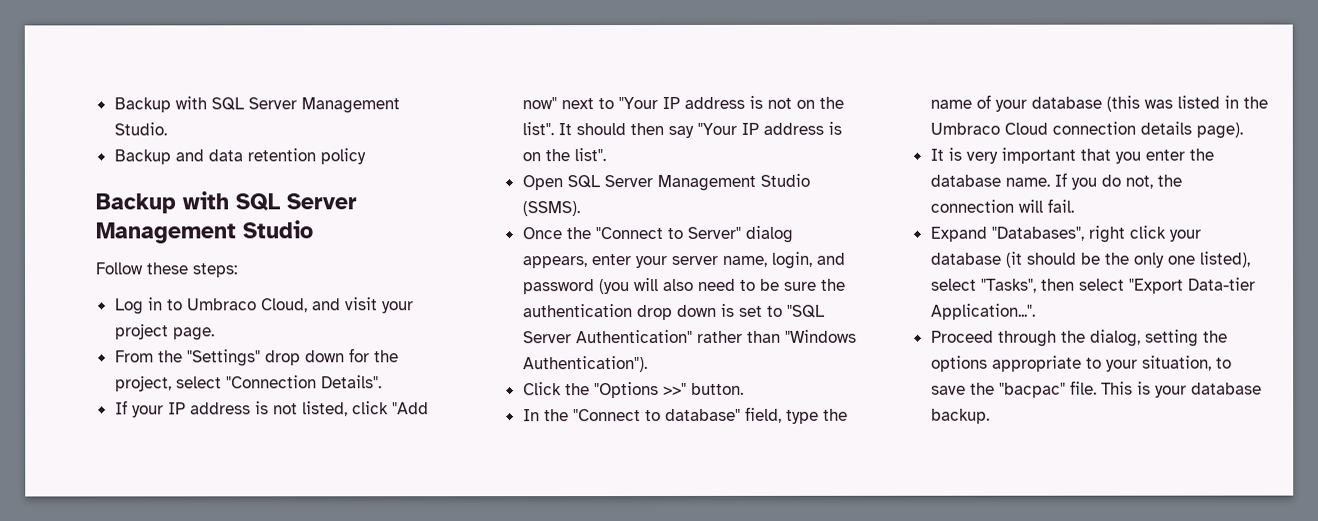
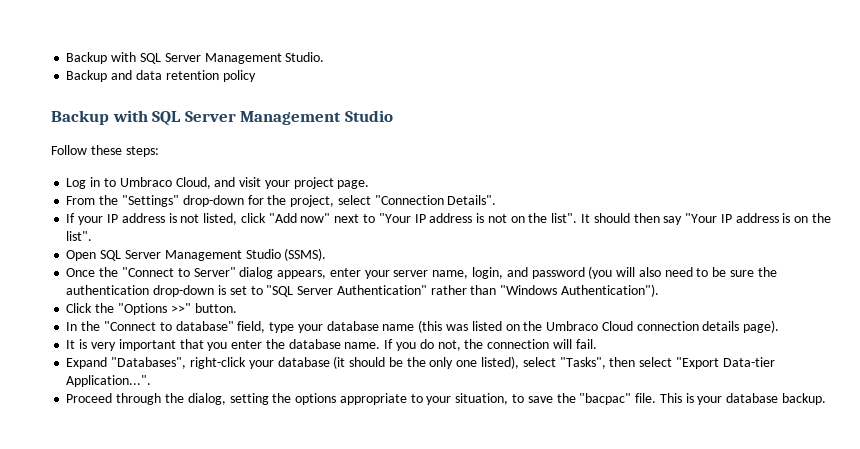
[264,350,345,366] drop down -> [182,195,244,207] drop-down
[636,304,717,321] drop down -> [153,285,215,297] drop-down
[822,408,848,421] [929,94,1102,112] the name of your database -> [297,321,415,333] your database name
[1223,95,1239,109] in -> [505,324,520,331] on
[1087,225,1166,243] right click -> [189,357,246,369] right-click

